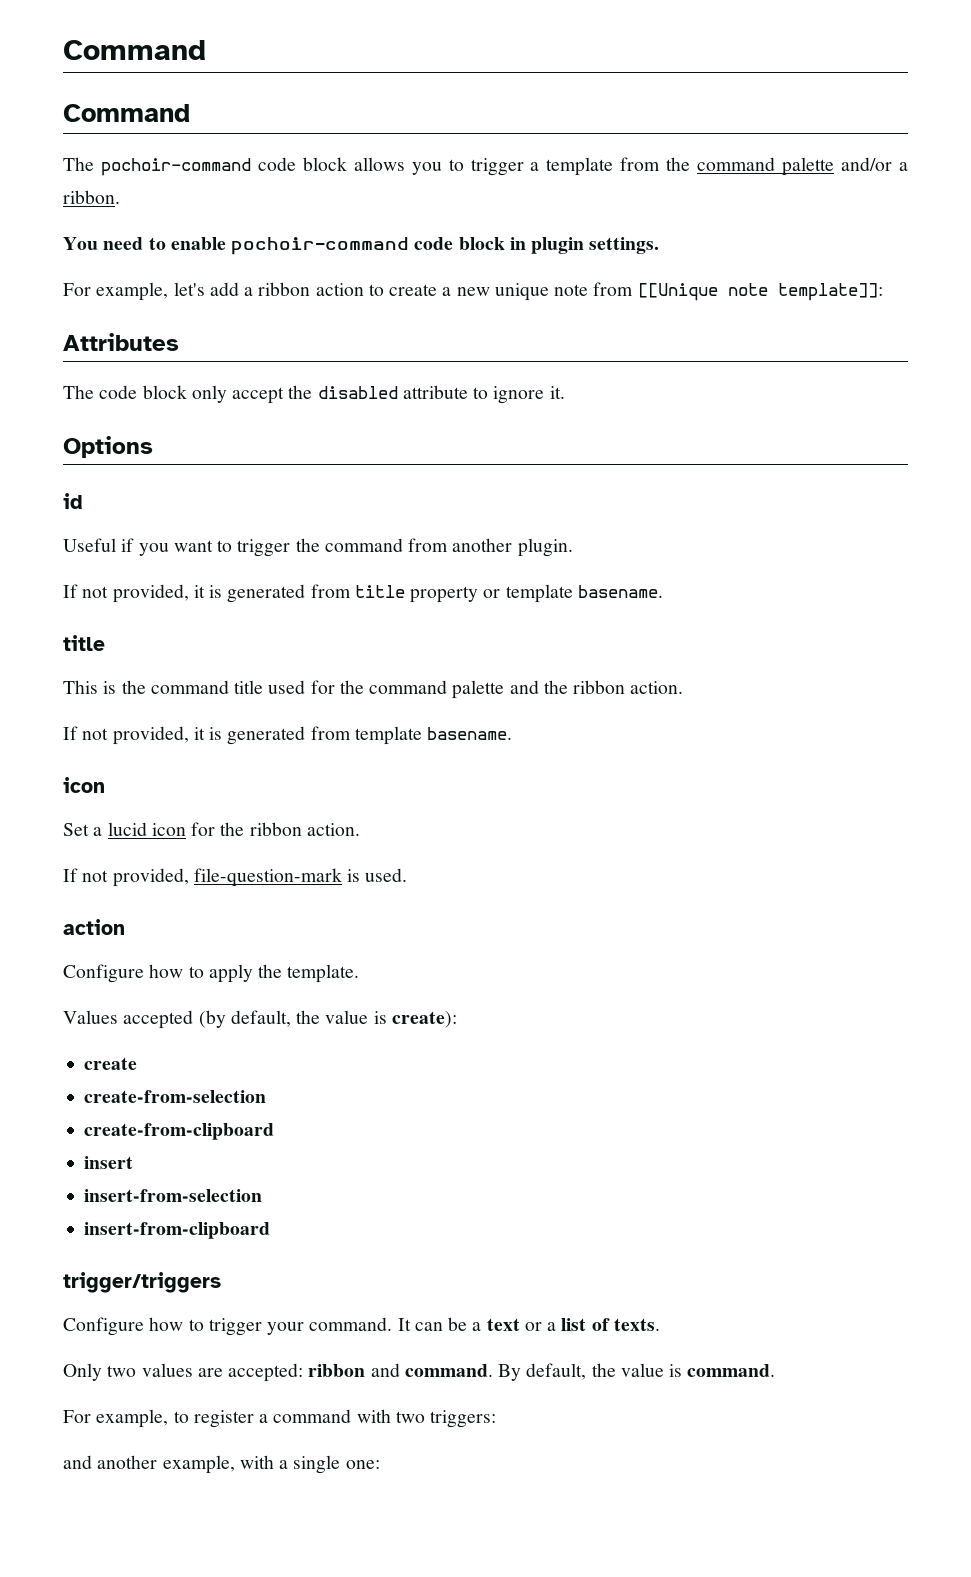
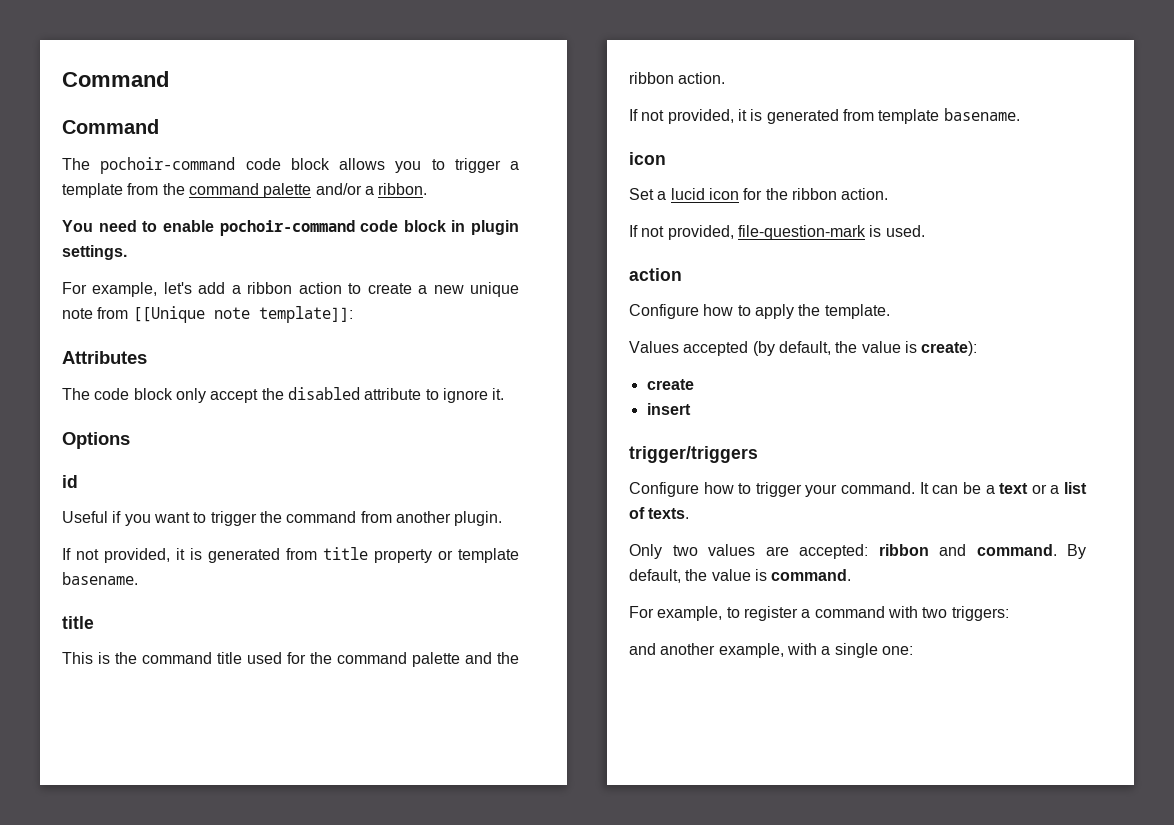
[84,1090,267,1103] [84,1123,275,1140] // create-from-selection // create-from-clipboard -> (694, 384) none
[84,1189,263,1202] [84,1222,271,1239] // insert-from-selection // insert-from-clipboard -> (691, 409) none

